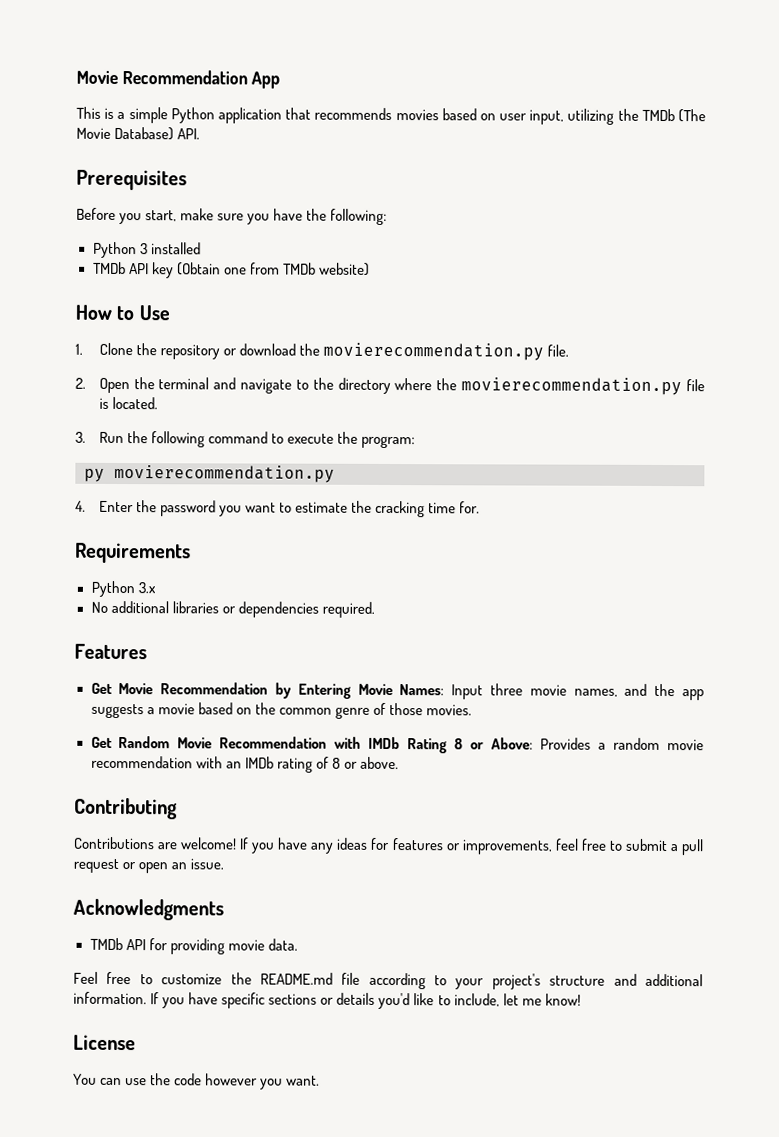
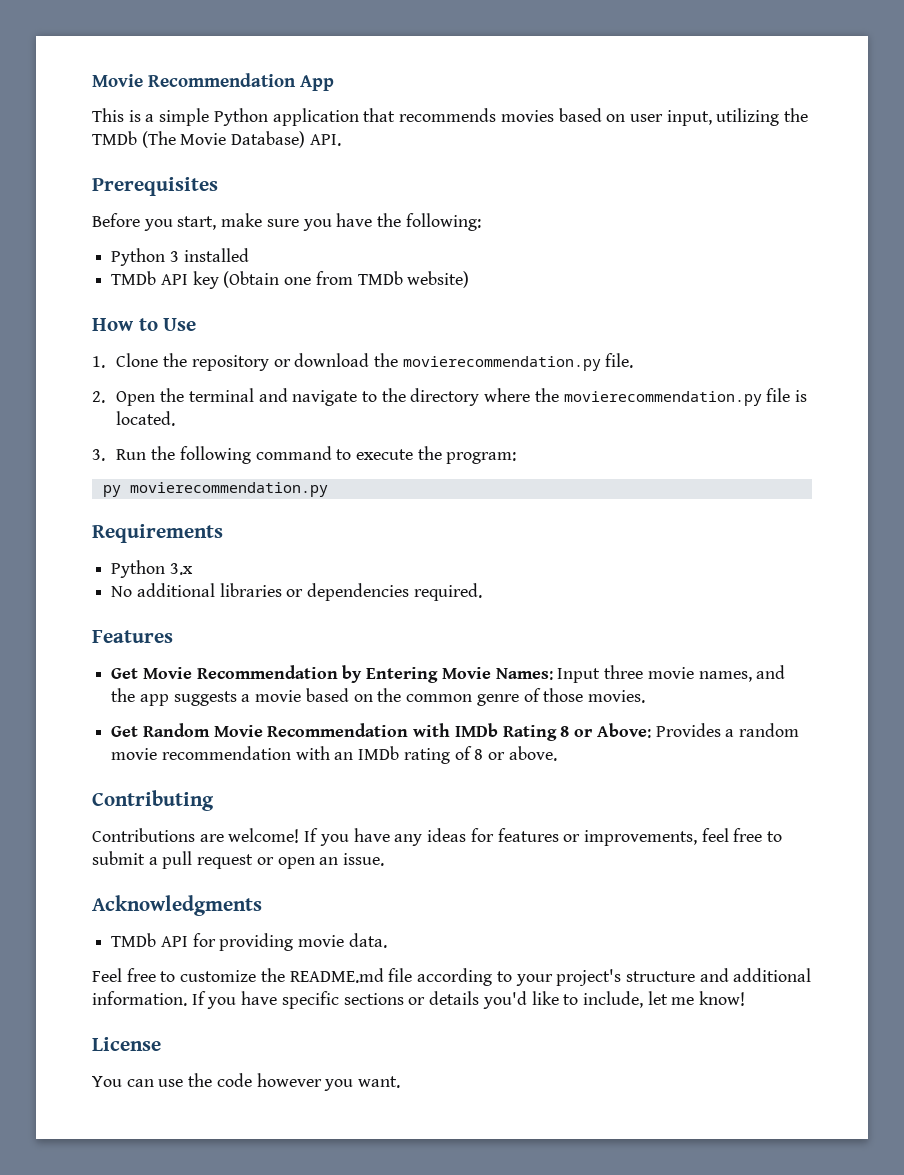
[75,500,481,518] // 4. Enter the password you want to estimate the cracking time for. -> (328, 489) none

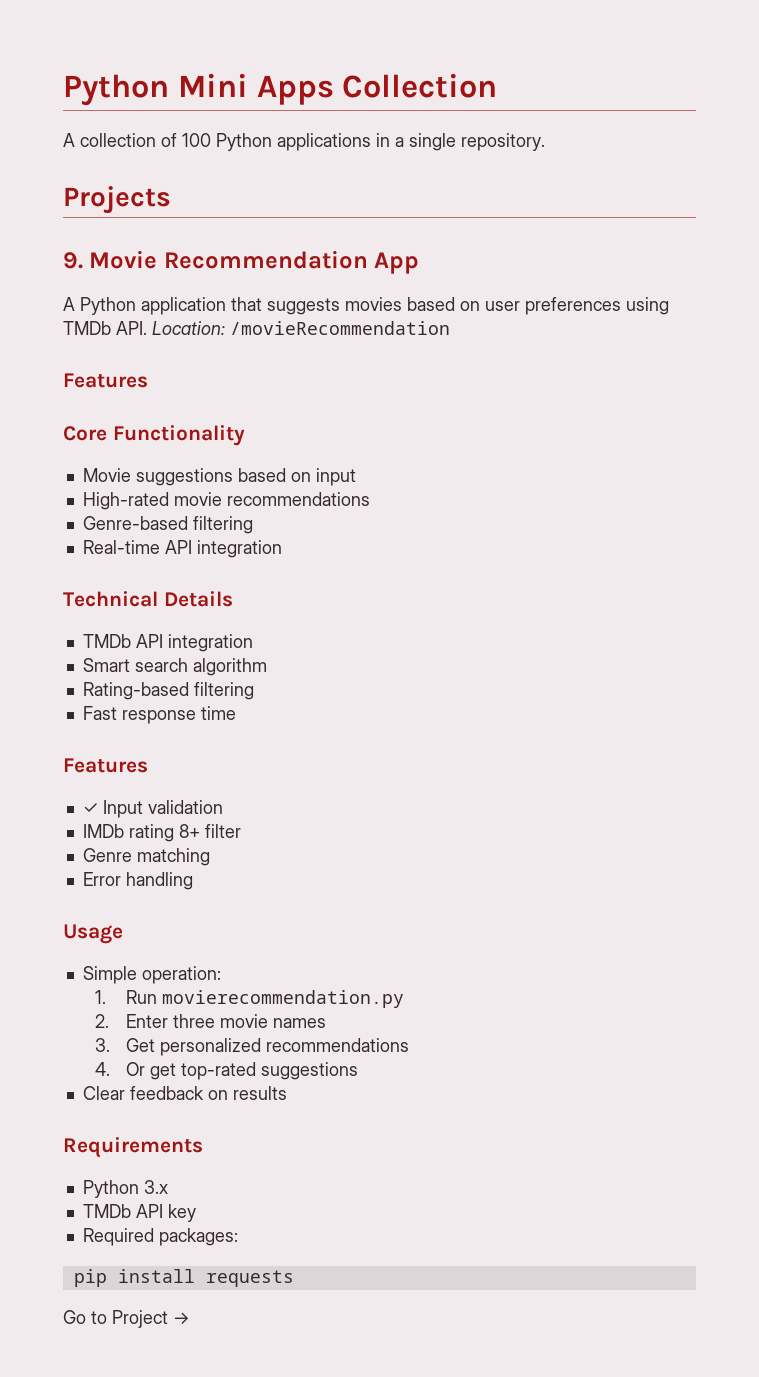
(92, 80) none -> [63,73,498,106] [63,133,545,151] [63,186,171,214] [63,252,83,269] Python Mini Apps Collection // A collection of 100 Python applications in a single repository. // Projects // 9.
[92,108,210,126] This is a simple -> [63,297,75,311] A
[399,108,497,122] recommends -> [267,298,340,315] suggests
[666,108,809,126] [92,131,341,148] [92,177,218,196] [92,213,481,231] [111,248,249,266] [111,271,470,289] [92,318,197,331] [92,353,634,371] [92,388,808,406] [116,411,176,426] [92,446,517,464] [102,482,328,497] [92,524,223,543] [111,560,193,578] [111,583,482,601] [92,630,173,643] [111,665,786,683] [111,688,645,706] [111,723,799,741] [111,746,557,764] [92,790,214,811] [92,828,783,846] [92,851,385,869] [92,895,262,916] [111,933,387,951] [92,968,812,986] [92,991,746,1009] [92,1037,161,1051] [92,1073,401,1091] input, utilizing the TMDb (The Movie Database) API. // Prerequisites // Before you start, make sure you have the following: // Python 3 installed // TMDb API key (Obtain one from TMDb website) // How to Use // 1. Clone the repository or download the movierecommendation.py file. // 2. Open the terminal and navigate to the directory where the movierecommendation.py file is located. // 3. Run the following command to execute the program: // py movierecommendation.py // Requirements // Python 3.x // No additional libraries or dependencies required. // Features // Get Movie Recommendation by Entering Movie Names: Input three movie names, and the app suggests a movie based on the common genre of those movies. // Get Random Movie Recommendation with IMDb Rating 8 or Above: Provides a random movie recommendation with an IMDb rating of 8 or above. // Contributing // Contributions are welcome! If you have any ideas for features or improvements, feel free to submit a pull request or open an issue. // Acknowledgments // TMDb API for providing movie data. // Feel free to customize the README.md file according to your project's structure and additional information. If you have specific sections or details you'd like to include, let me know! // License // You can use the code however you want. -> [525,297,669,315] [63,321,450,335] [63,373,148,388] [63,425,245,446] [82,468,356,486] [82,492,370,510] [82,516,253,534] [82,540,282,558] [63,591,233,607] [82,634,253,652] [82,658,267,676] [82,682,254,700] [82,706,236,724] [63,758,148,773] [82,800,223,818] [82,824,241,842] [82,848,210,866] [82,872,193,890] [63,924,123,944] [82,966,221,984] [94,990,405,1008] [94,1014,327,1028] [94,1038,410,1056] [94,1062,359,1080] [82,1086,287,1100] [63,1137,203,1158] [82,1180,168,1198] [82,1204,196,1222] [82,1228,238,1246] [73,1269,294,1287] [63,1310,190,1328] preferences using TMDb API. Location: /movieRecommendation // Features // Core Functionality // Movie suggestions based on input // High-rated movie recommendations // Genre-based filtering // Real-time API integration // Technical Details // TMDb API integration // Smart search algorithm // Rating-based filtering // Fast response time // Features // ✓ Input validation // IMDb rating 8+ filter // Genre matching // Error handling // Usage // Simple operation: // 1. Run movierecommendation.py // 2. Enter three movie names // 3. Get personalized recommendations // 4. Or get top-rated suggestions // Clear feedback on results // Requirements // Python 3.x // TMDb API key // Required packages: // pip install requests // Go to Project →

